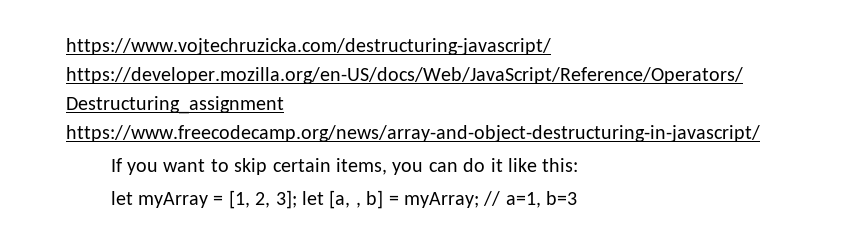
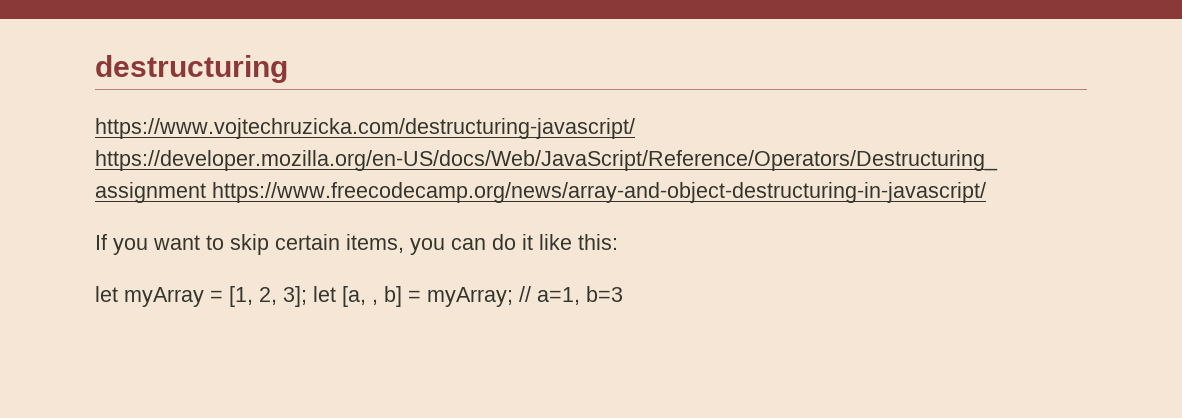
(66, 46) none -> [95,55,288,83] destructuring //

